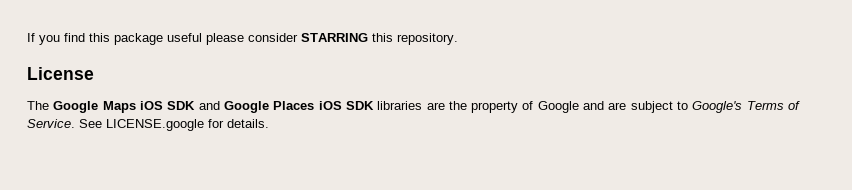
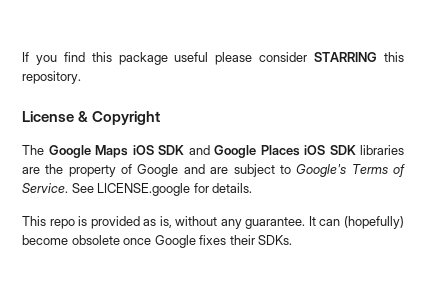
(94, 73) none -> [78,111,161,125] & Copyright
(269, 123) none -> [22,216,404,229] [22,235,293,248] // This repo is provided as is, without any guarantee. It can (hopefully) become obsolete once Google fixes their SDKs.

